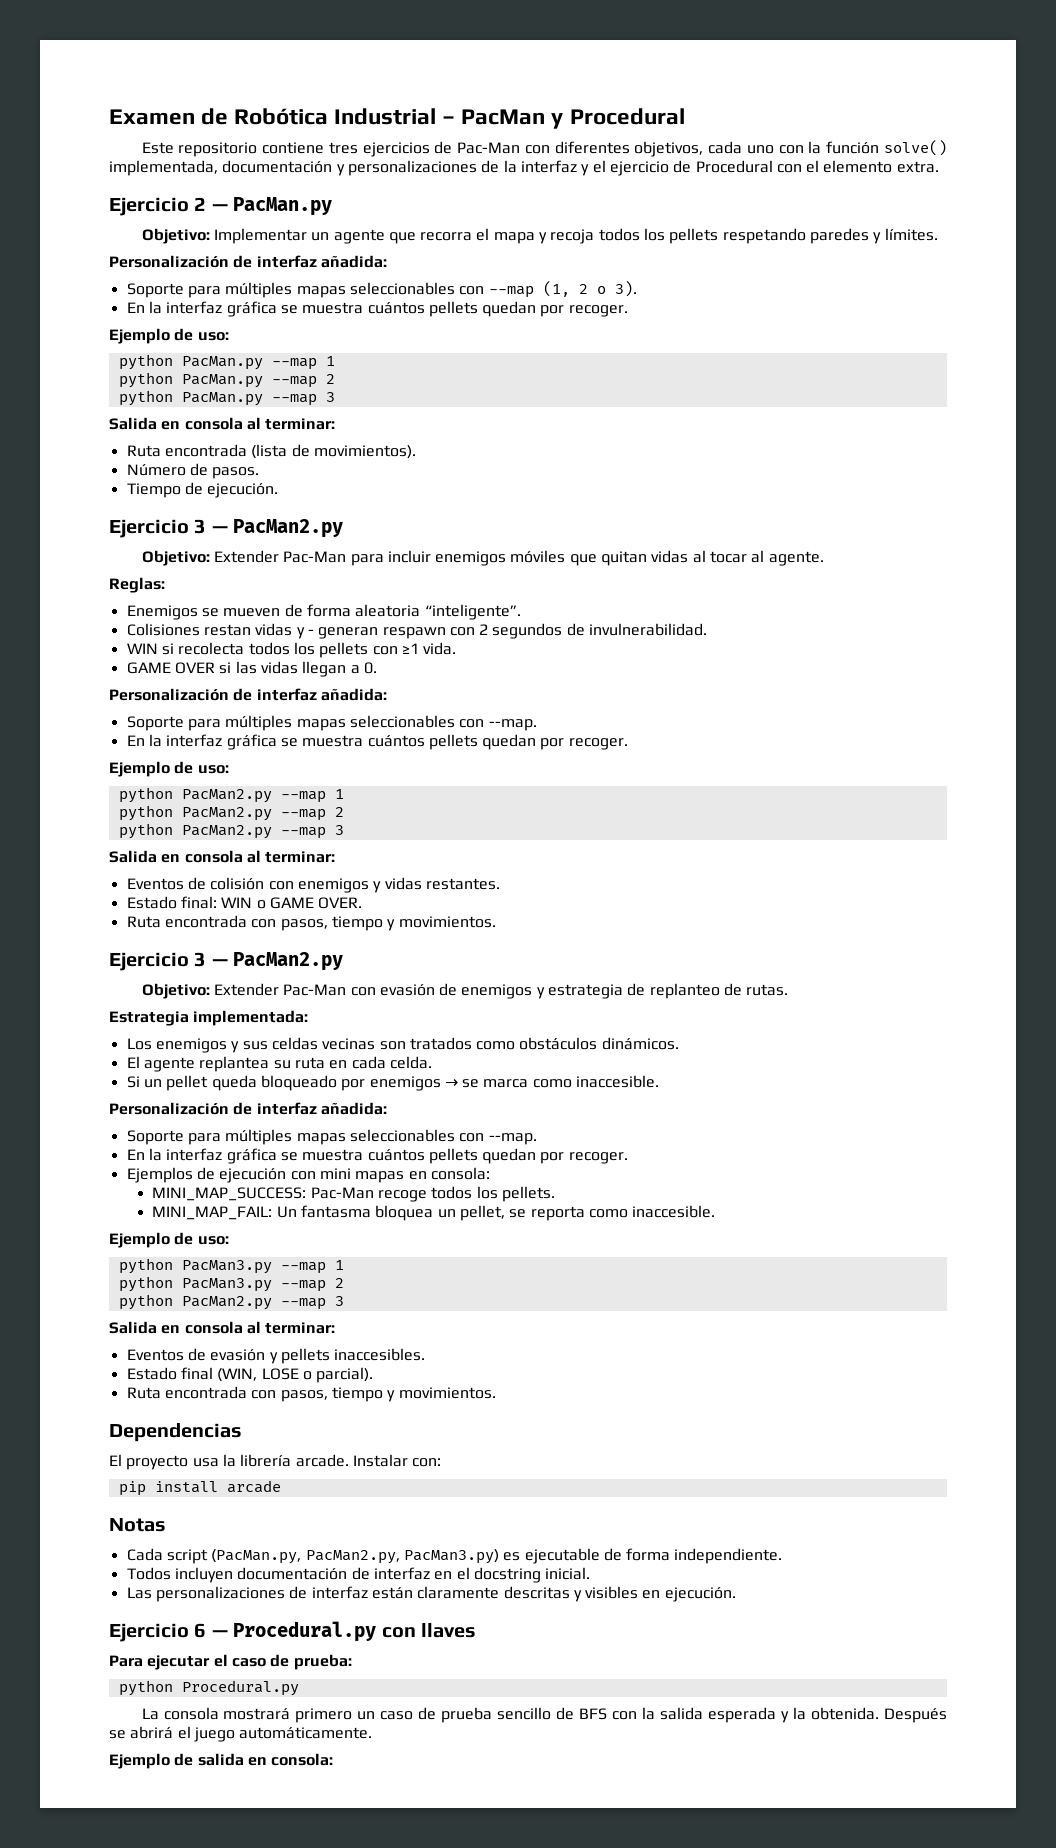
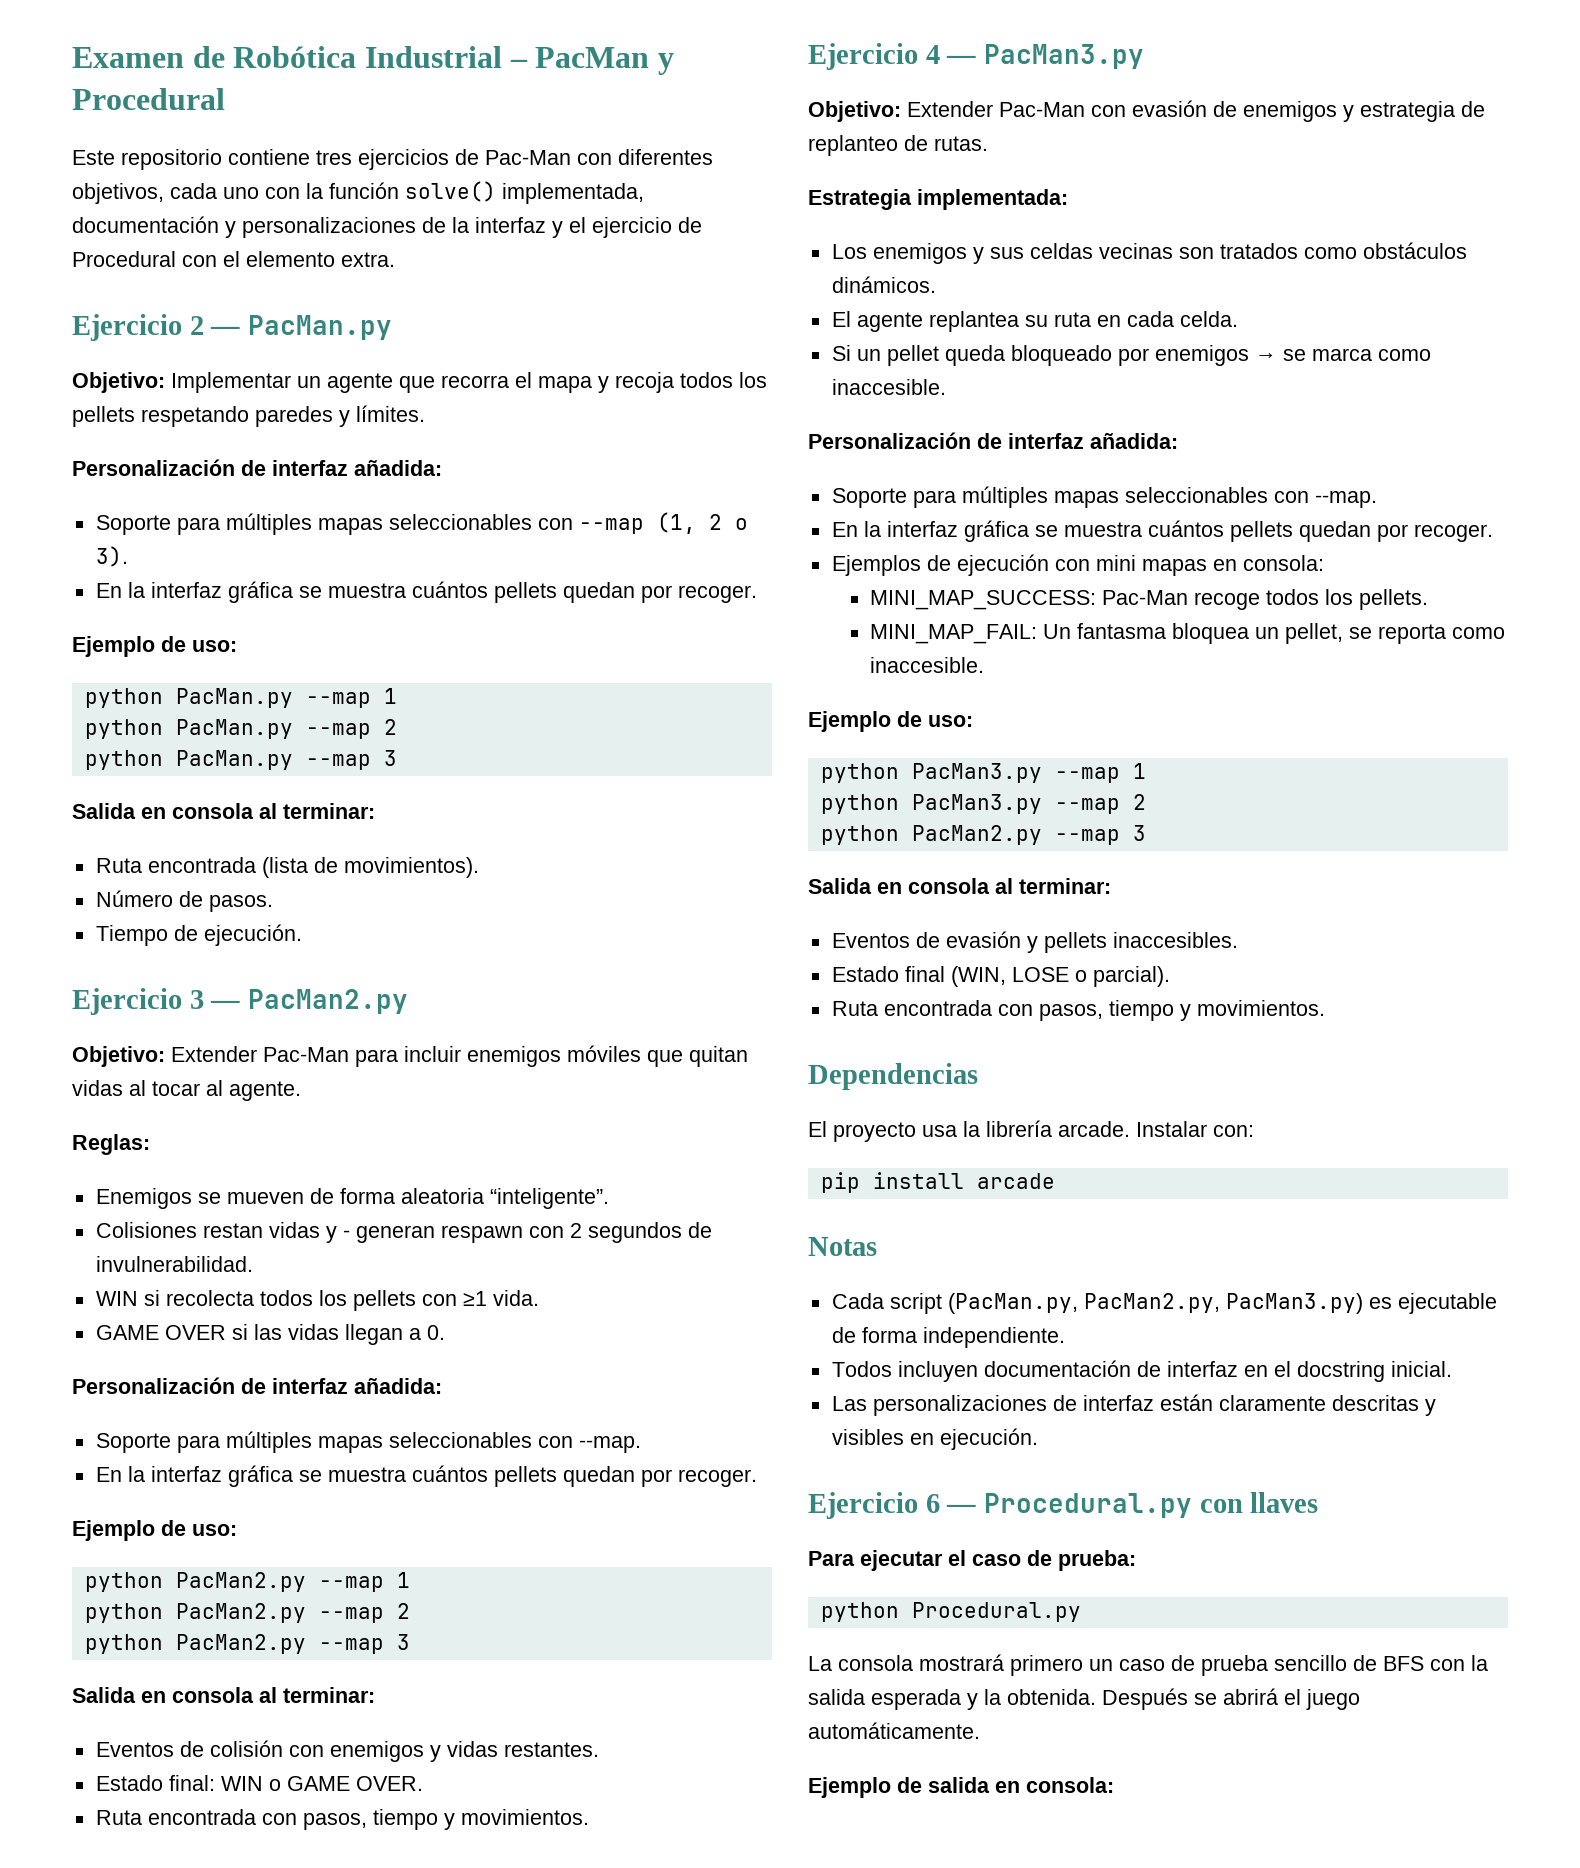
[194,952,344,971] 3 — PacMan2.py -> [925,44,1145,69] 4 — PacMan3.py

